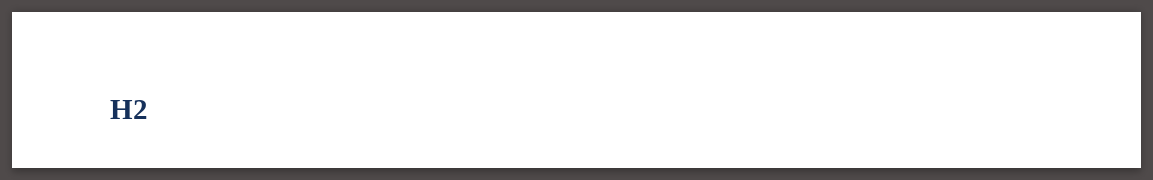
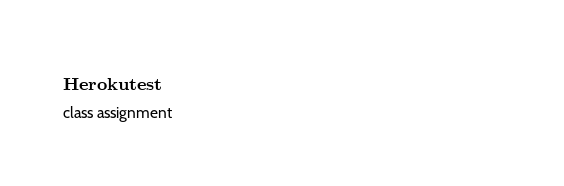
[110,100,148,119] H2 -> [63,78,162,90] [63,106,173,122] Herokutest // class assignment

